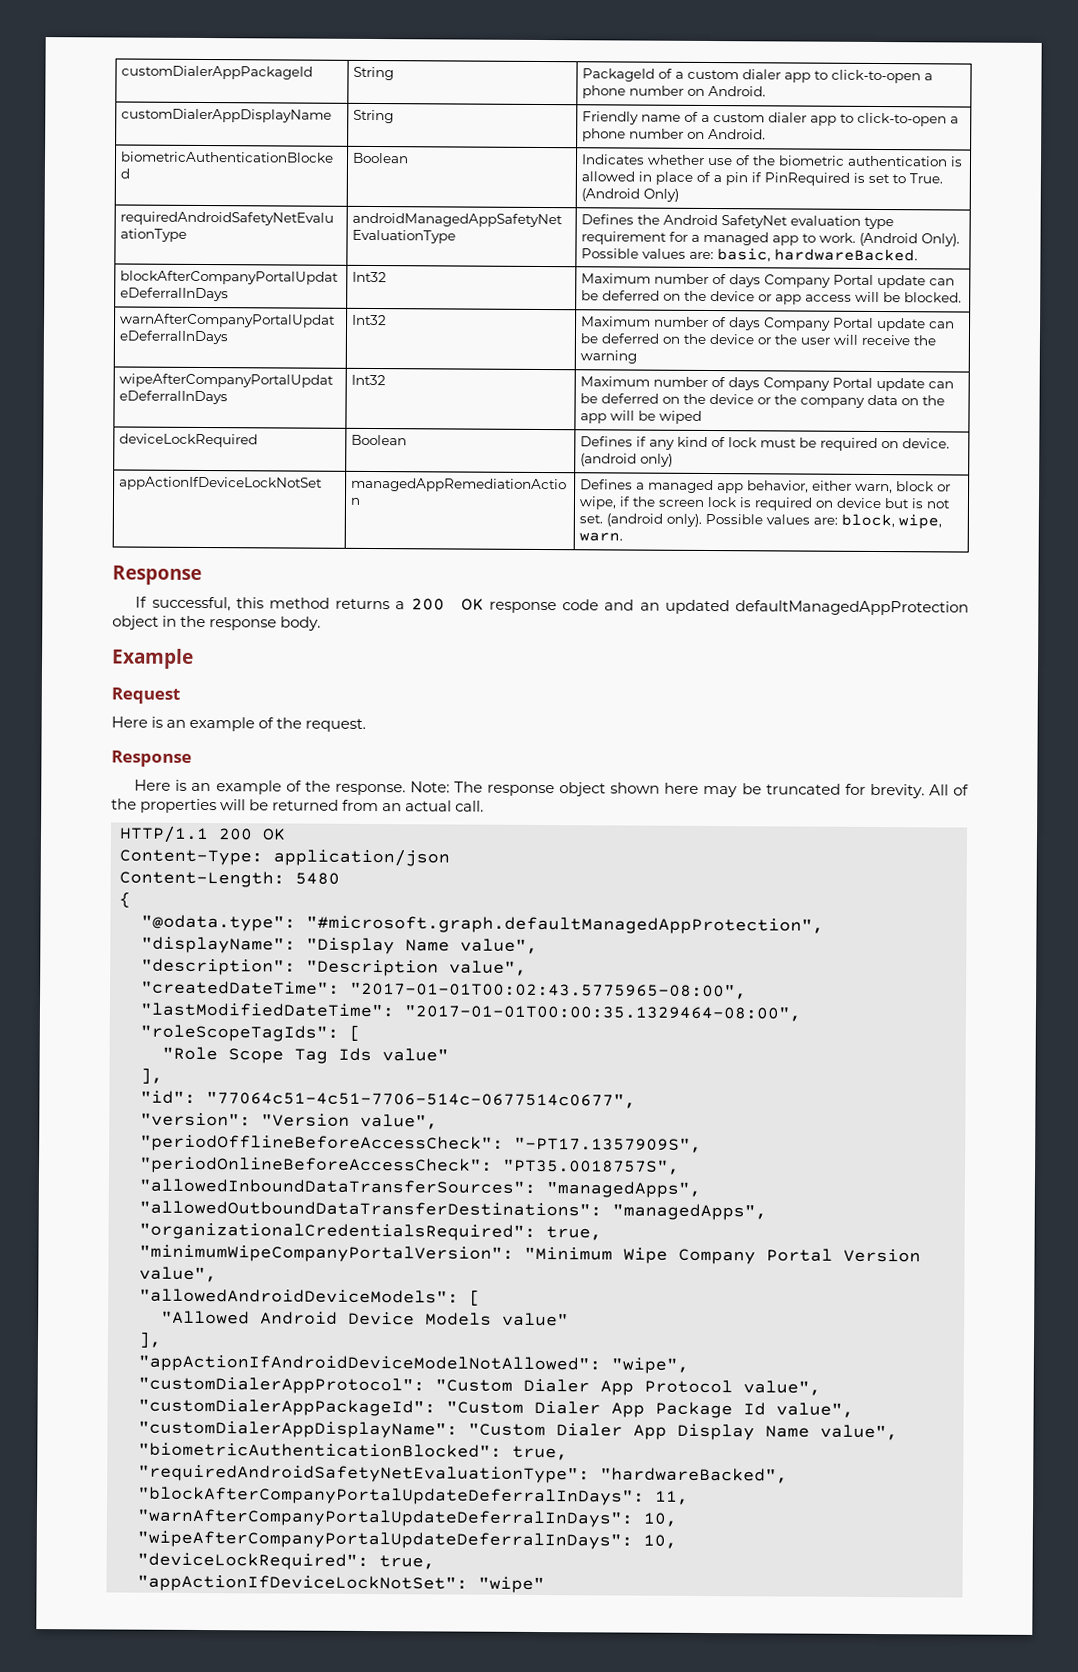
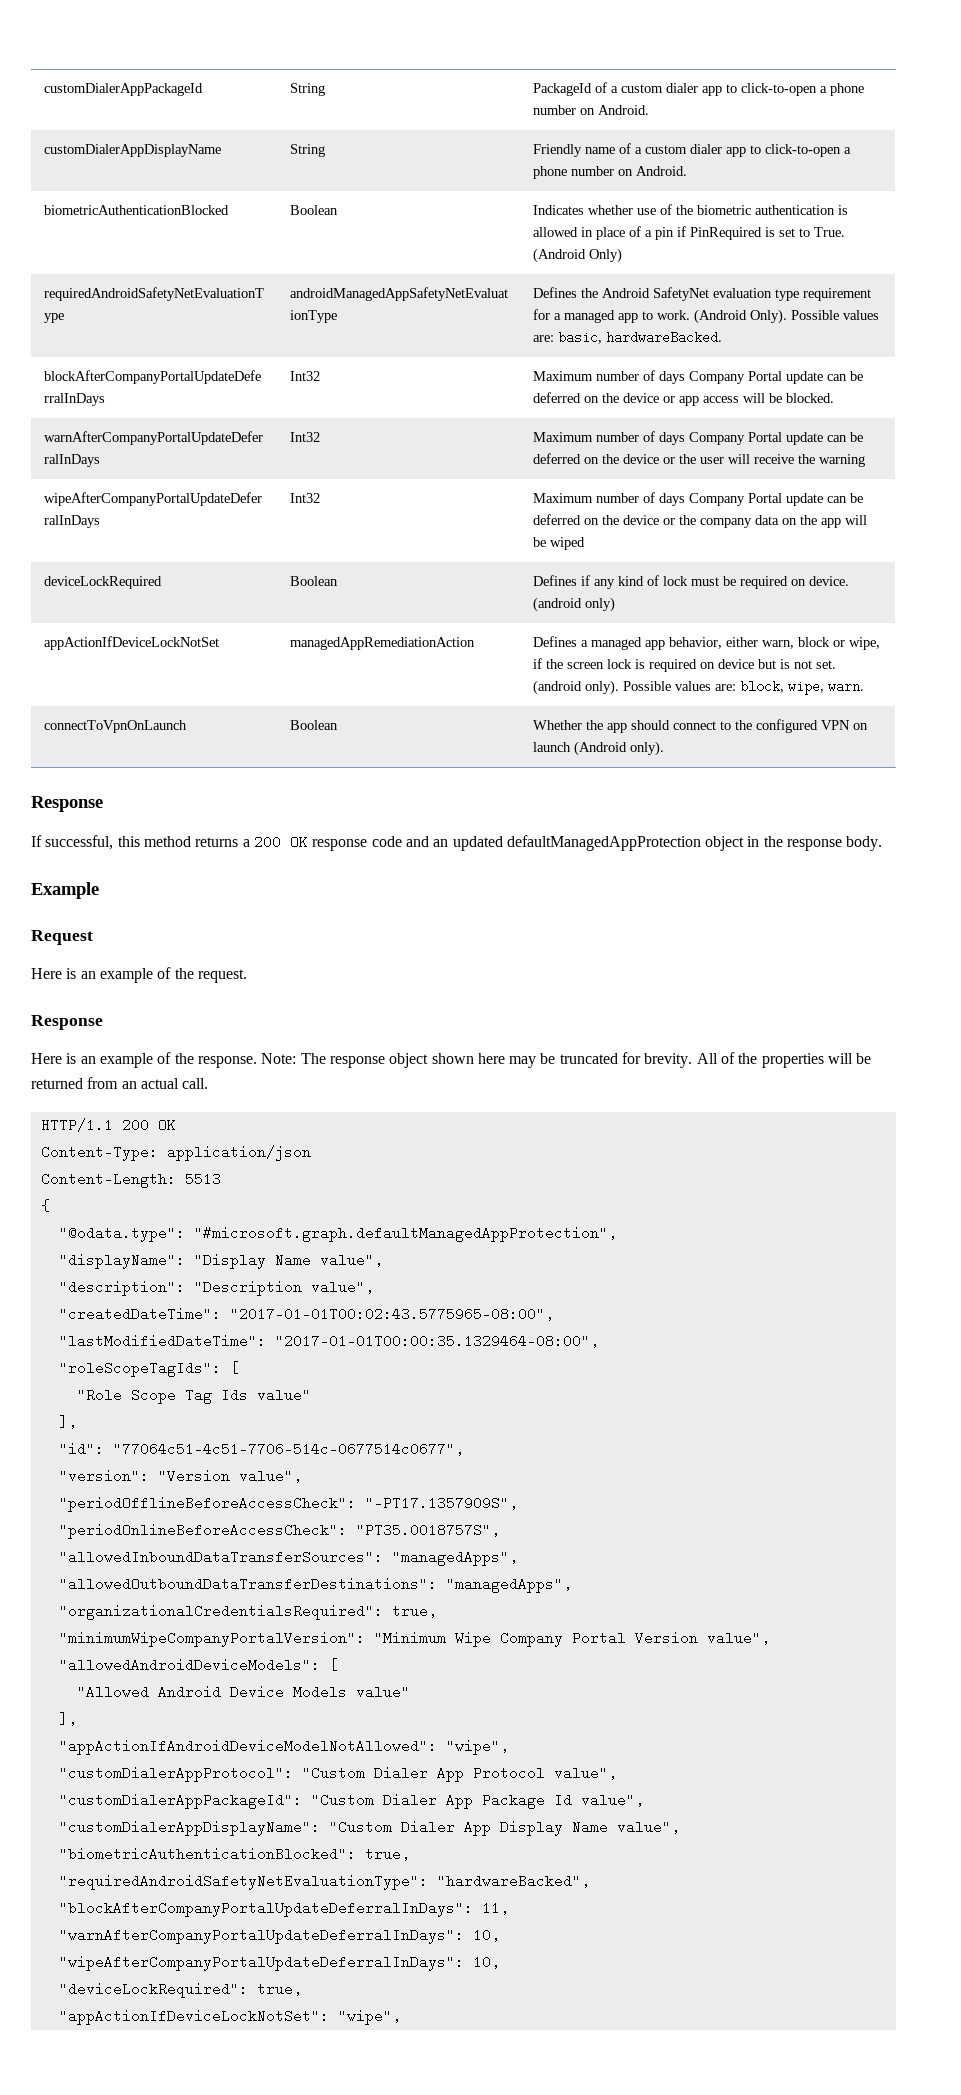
(624, 537) none -> [43,720,187,733] [289,720,338,730] [532,719,868,733] [532,741,664,756] // connectToVpnOnLaunch | Boolean | Whether the app should connect to the configured VPN on launch (Android only).
[295,872,340,885] 5480 -> [184,1172,221,1186] 5513
[478,1576,545,1594] "wipe" -> [337,2009,401,2025] "wipe",

